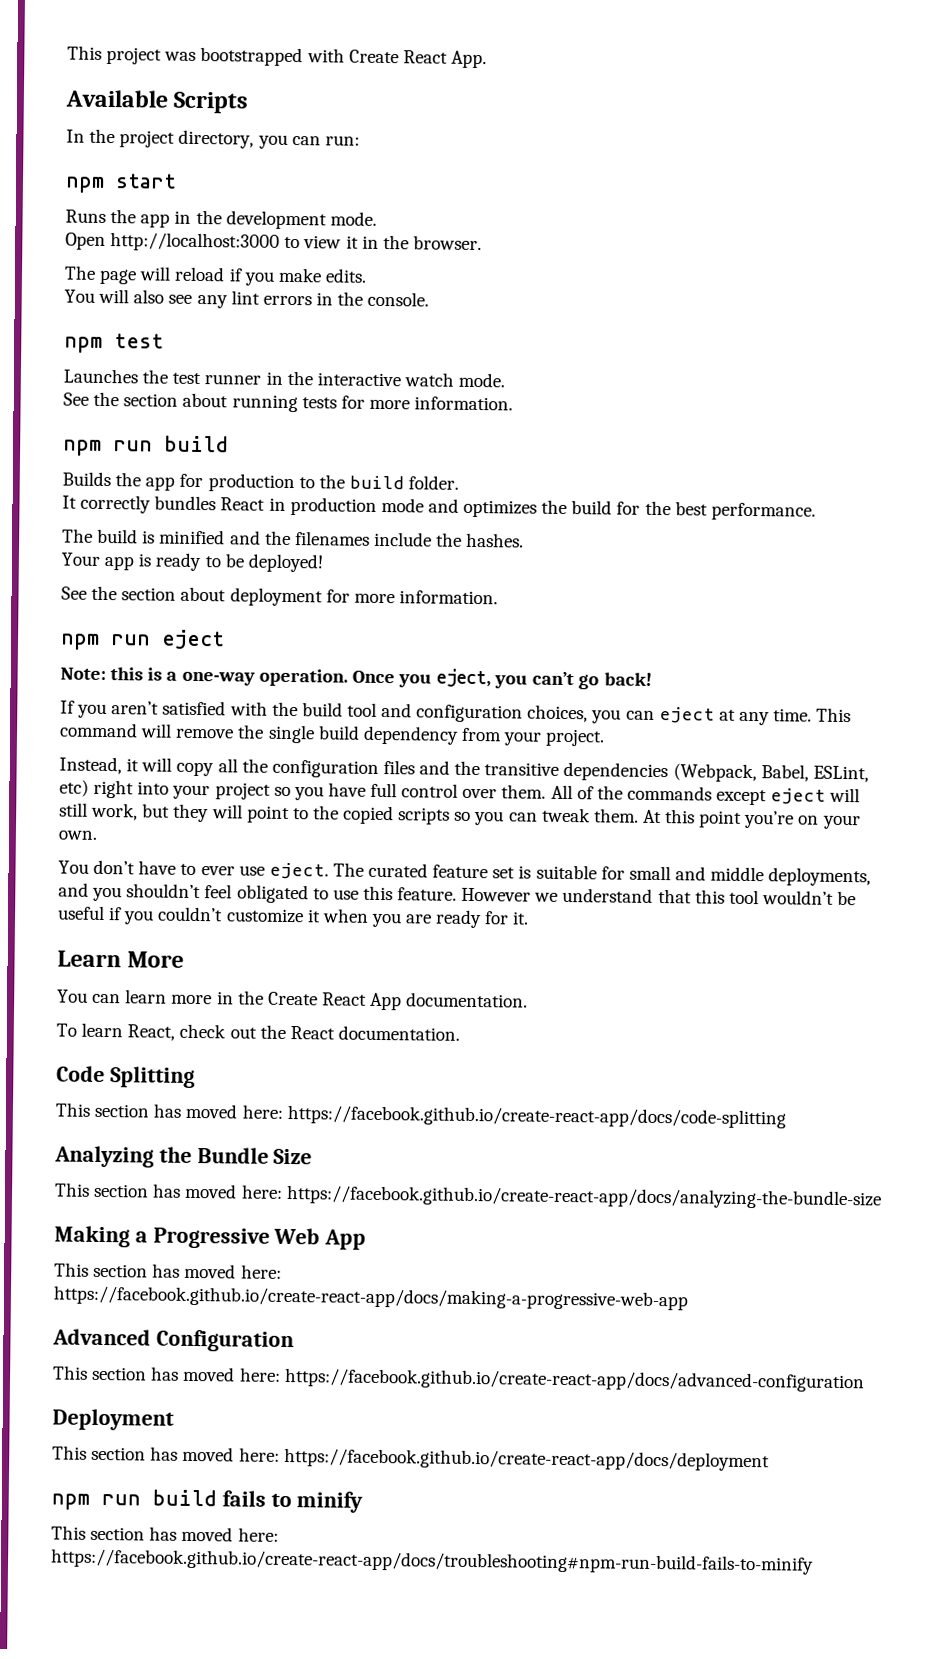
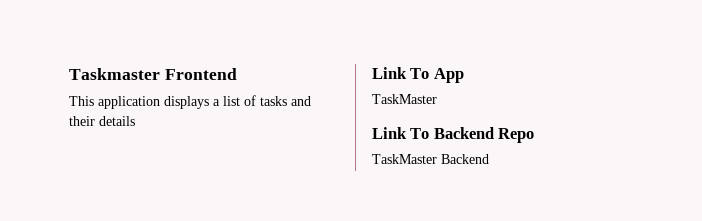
[67,45,487,69] [65,89,249,114] [66,128,360,149] [65,173,177,193] [65,209,377,230] [65,232,482,252] [64,265,367,286] [64,288,430,309] [64,333,164,353] [63,368,506,388] [63,391,514,413] [63,435,229,456] [62,471,460,493] [62,494,816,521] [62,528,525,548] [61,552,323,573] [61,585,498,607] [60,629,225,651] [60,667,652,690] [60,700,852,726] [59,722,606,747] [59,756,869,783] [59,779,861,806] [59,802,861,830] [58,830,97,840] [58,859,872,887] [58,882,857,906] [58,905,530,929] [57,950,185,968] [57,989,529,1011] [56,1022,460,1041] [56,1065,195,1088] [55,1102,786,1129] [54,1145,313,1168] [55,1182,882,1210] [54,1225,367,1250] [54,1262,282,1279] [53,1285,689,1311] [52,1328,294,1353] [53,1365,865,1393] [52,1408,174,1431] [52,1445,770,1472] [51,1489,364,1513] [51,1525,279,1542] [51,1548,814,1575] This project was bootstrapped with Create React App. // Available Scripts // In the project directory, you can run: // npm start // Runs the app in the development mode. // Open http://localhost:3000 to view it in the browser. // The page will reload if you make edits. // You will also see any lint errors in the console. // npm test // Launches the test runner in the interactive watch mode. // See the section about running tests for more information. // npm run build // Builds the app for production to the build folder. // It correctly bundles React in production mode and optimizes the build for the best performance. // The build is minified and the filenames include the hashes. // Your app is ready to be deployed! // See the section about deployment for more information. // npm run eject // Note: this is a one-way operation. Once you eject, you can’t go back! // If you aren’t satisfied with the build tool and configuration choices, you can eject at any time. This command will remove the single build dependency from your project. // Instead, it will copy all the configuration files and the transitive dependencies (Webpack, Babel, ESLint, etc) right into your project so you have full control over them. All of the commands except eject will still work, but they will point to the copied scripts so you can tweak them. At this point you’re on your own. // You don’t have to ever use eject. The curated feature set is suitable for small and middle deployments, and you shouldn’t feel obligated to use this feature. However we understand that this tool wouldn’t be useful if you couldn’t customize it when you are ready for it. // Learn More // You can learn more in the Create React App documentation. // To learn React, check out the React documentation. // Code Splitting // This section has moved here: https://facebook.github.io/create-react-app/docs/code-splitting // Analyzing the Bundle Size // This section has moved here: https://facebook.github.io/create-react-app/docs/analyzing-the-bundle-size // Making a Progressive Web App // This section has moved here: https://facebook.github.io/create-react-app/docs/making-a-progressive-web-app // Advanced Configuration // This section has moved here: https://facebook.github.io/create-react-app/docs/advanced-configuration // Deployment // This section has moved here: https://facebook.github.io/create-react-app/docs/deployment // npm run build fails to minify // This section has moved here: https://facebook.github.io/create-react-app/docs/troubleshooting#npm-run-build-fails-to-minify -> [69,68,237,80] [69,95,311,109] [69,116,135,126] [372,67,464,83] [372,94,437,104] [372,127,535,143] [372,154,489,164] Taskmaster Frontend // This application displays a list of tasks and their details // Link To App // TaskMaster // Link To Backend Repo // TaskMaster Backend

